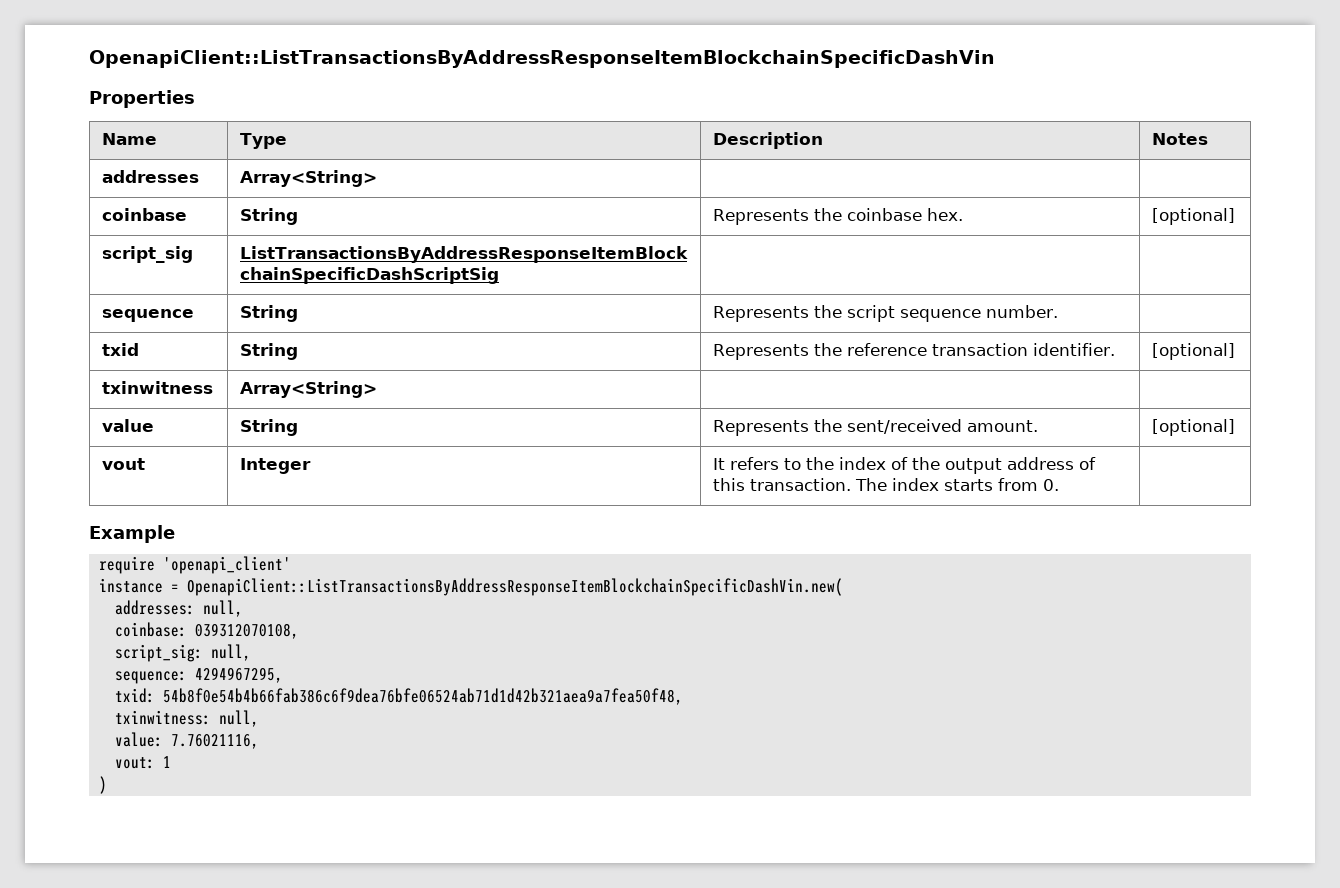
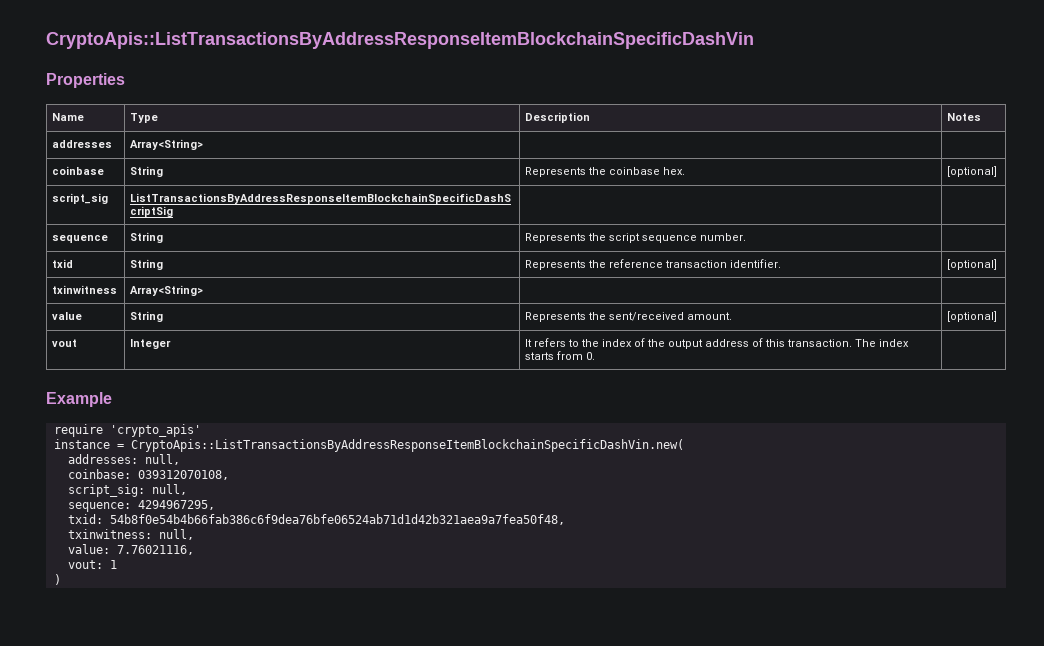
[89,50,995,68] OpenapiClient::ListTransactionsByAddressResponseItemBlockchainSpecificDashVin -> [46,32,754,49] CryptoApis::ListTransactionsByAddressResponseItemBlockchainSpecificDashVin
[162,556,291,574] 'openapi_client' -> [109,424,201,437] 'crypto_apis'
[186,578,843,596] OpenapiClient::ListTransactionsByAddressResponseItemBlockchainSpecificDashVin.new( -> [130,439,684,452] CryptoApis::ListTransactionsByAddressResponseItemBlockchainSpecificDashVin.new(

